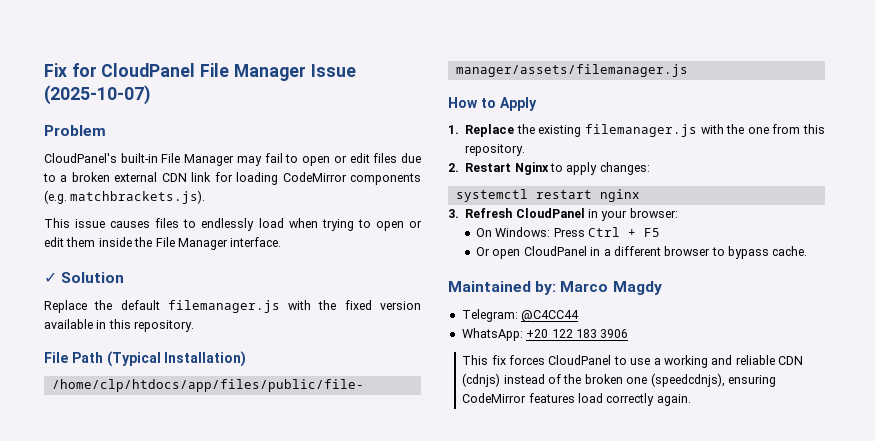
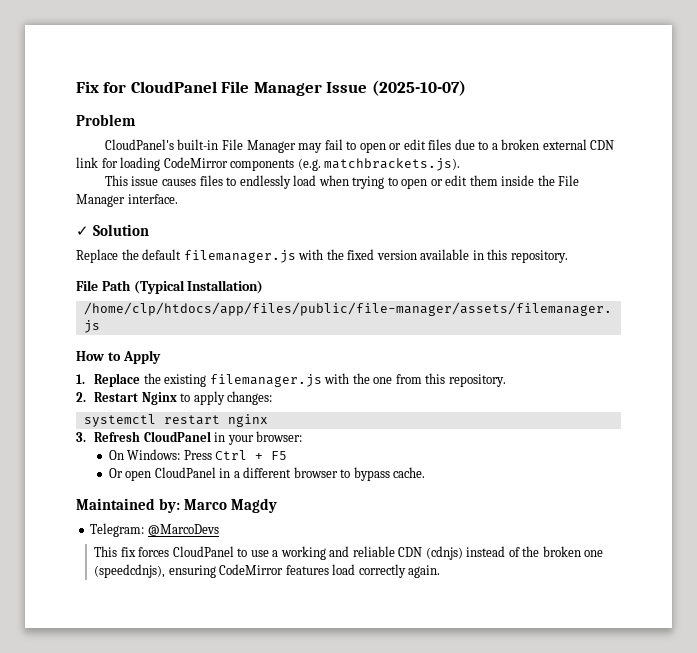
[521,310,580,322] [461,328,629,341] @C4CC44 // WhatsApp: +20 122 183 3906 -> [147,524,219,536] @MarcoDevs

